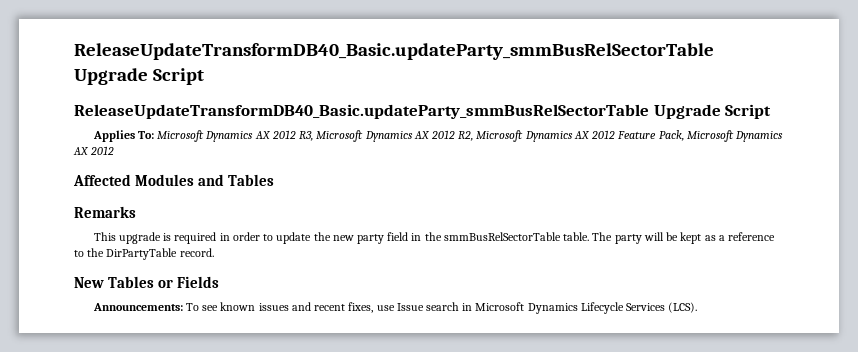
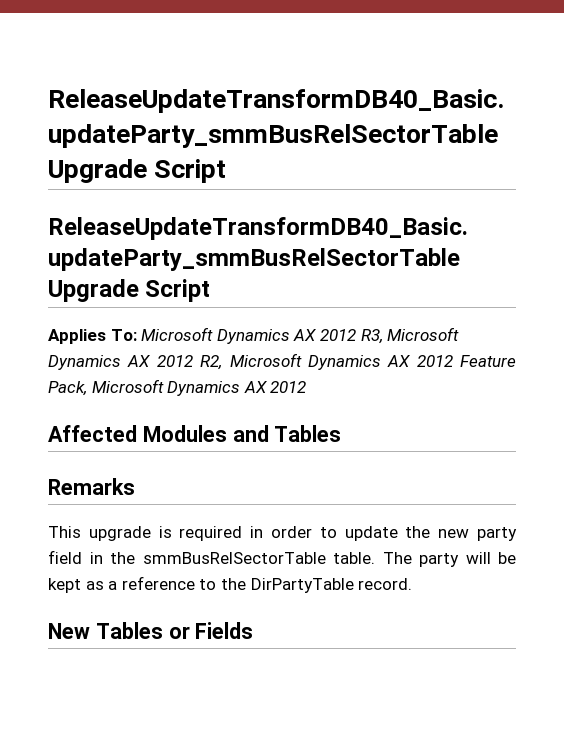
[92,302,698,314] // Announcements: To see known issues and recent fixes, use Issue search in Microsoft Dynamics Lifecycle Services (LCS). -> (254, 630) none

